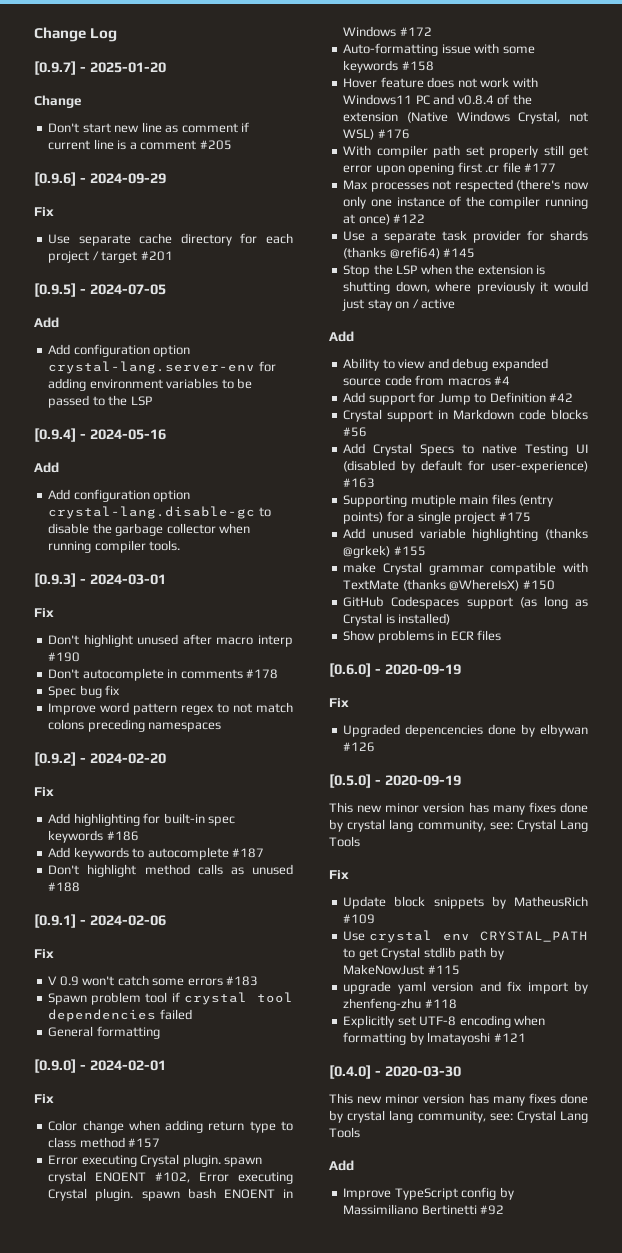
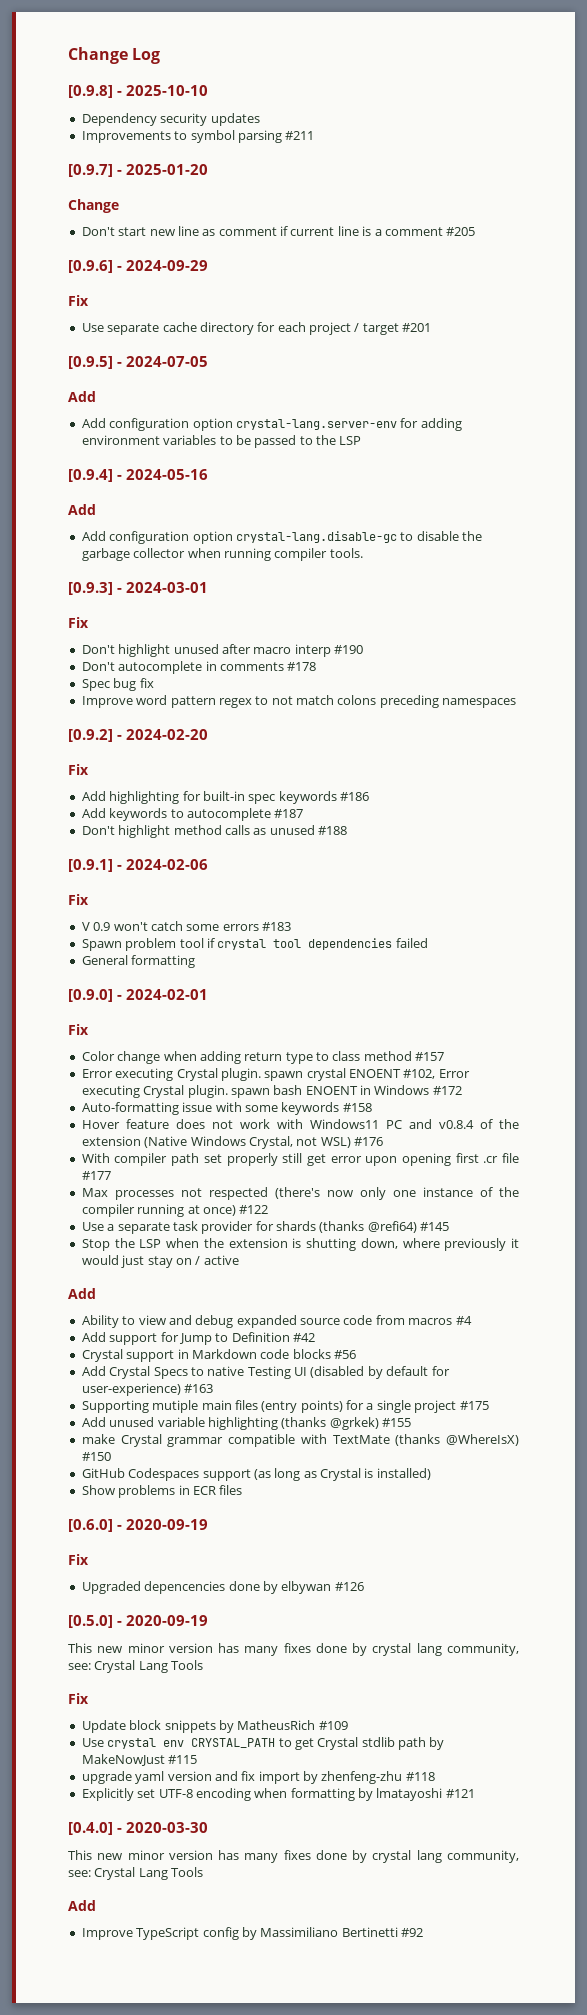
(118, 35) none -> [68,85,208,98] [81,113,260,126] [81,130,315,143] // [0.9.8] - 2025-10-10 // Dependency security updates // Improvements to symbol parsing #211

